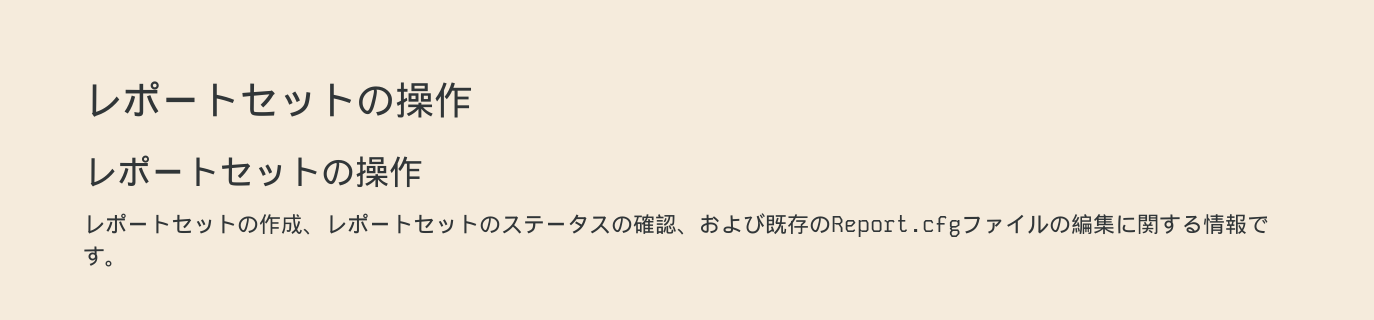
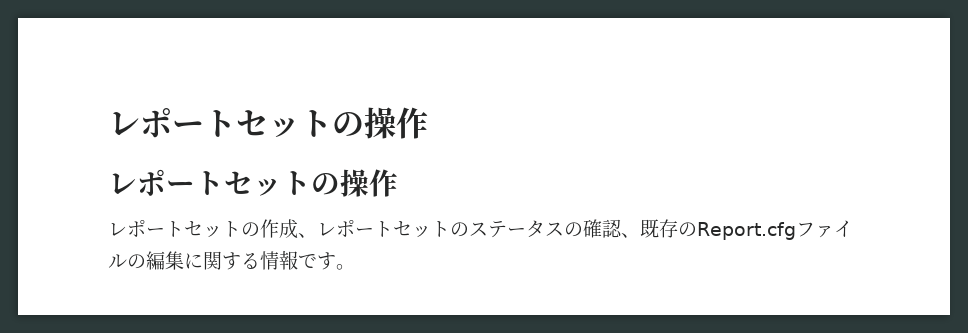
[699,213,765,234] および -> (640, 235) none

